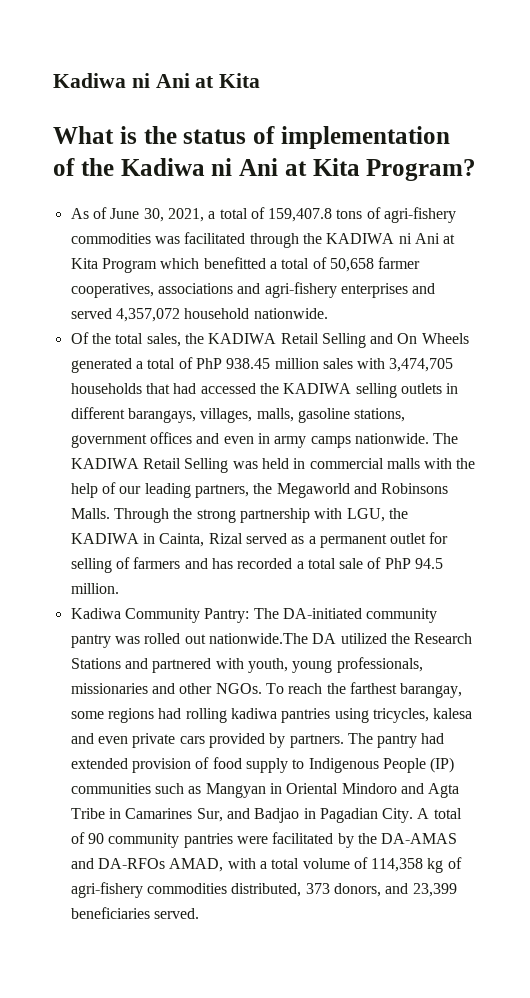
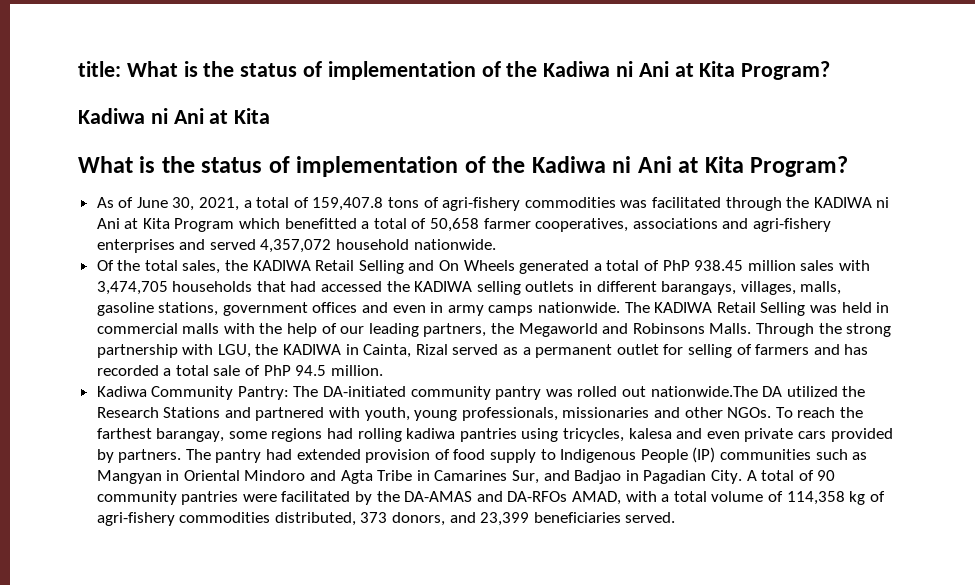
(53, 80) none -> [78,61,831,80] title: What is the status of implementation of the Kadiwa ni Ani at Kita Program? //

